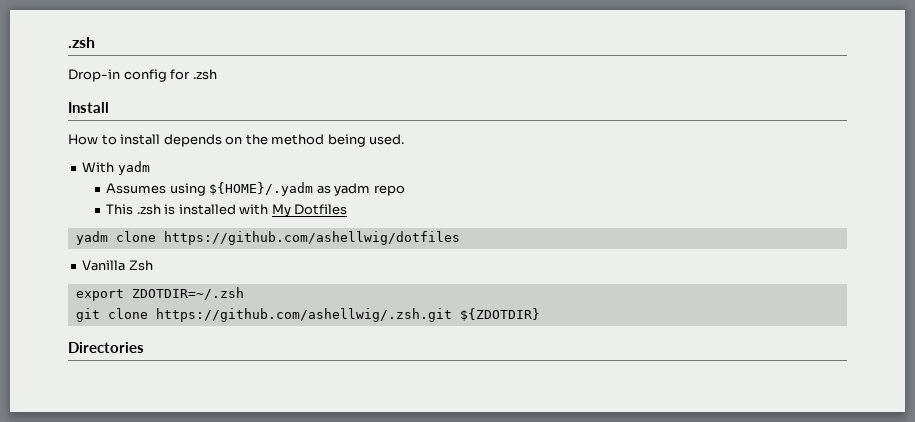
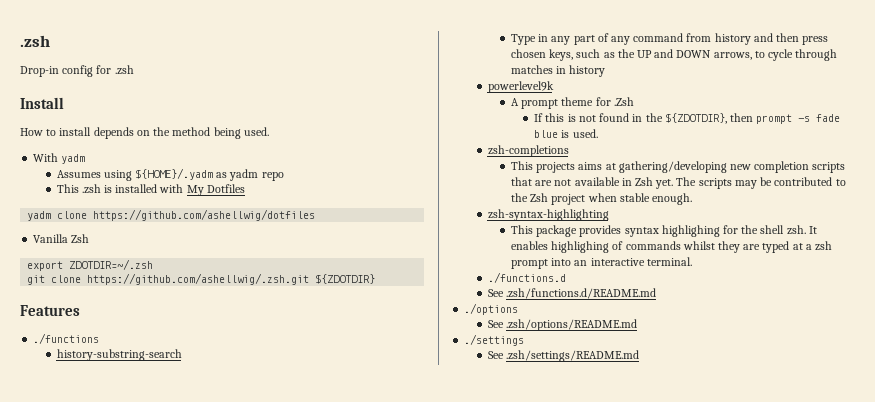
[68,342,144,353] Directories -> [20,305,80,316] [33,333,100,344] [56,349,182,361] [510,33,829,45] [510,49,838,61] [510,65,606,77] [487,81,554,93] [510,97,634,109] [534,113,841,124] [534,129,598,138] [487,145,569,157] [510,161,846,173] [510,177,846,189] [510,193,692,205] [487,209,609,221] [510,225,817,237] [510,241,833,253] [510,257,692,269] [487,272,566,283] [487,288,656,299] [464,303,519,315] [487,319,637,331] [464,334,525,346] [487,350,639,362] Features // ./functions // history-substring-search // Type in any part of any command from history and then press chosen keys, such as the UP and DOWN arrows, to cycle through matches in history // powerlevel9k // A prompt theme for .Zsh // If this is not found in the ${ZDOTDIR}, then prompt -s fade blue is used. // zsh-completions // This projects aims at gathering/developing new completion scripts that are not available in Zsh yet. The scripts may be contributed to the Zsh project when stable enough. // zsh-syntax-highlighting // This package provides syntax highlighing for the shell zsh. It enables highlighing of commands whilst they are typed at a zsh prompt into an interactive terminal. // ./functions.d // See .zsh/functions.d/README.md // ./options // See .zsh/options/README.md // ./settings // See .zsh/settings/README.md

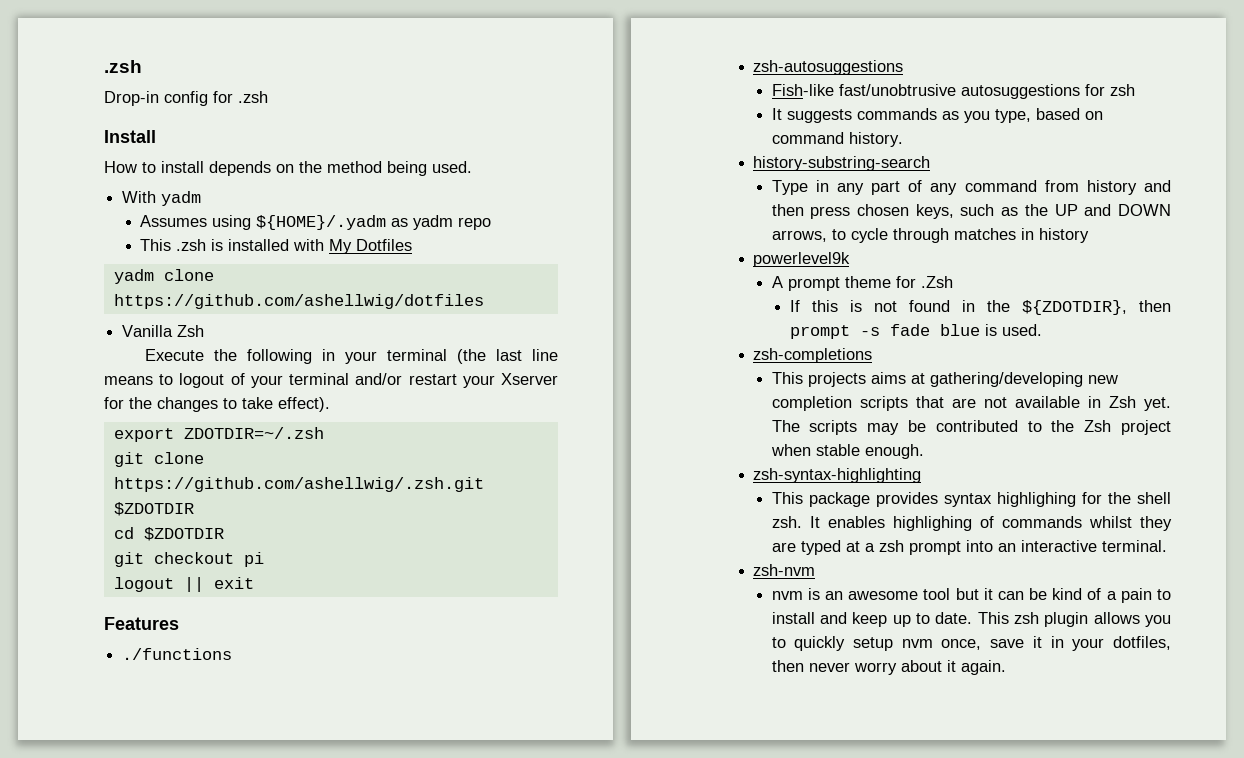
(90, 238) none -> [145,349,558,364] [104,373,558,388] [104,397,330,412] // Execute the following in your terminal (the last line means to logout of your terminal and/or restart your Xserver for the changes to take effect).
[315,274,376,284] [20,305,80,316] [33,333,100,344] ${ZDOTDIR} // Features // ./functions -> [113,502,194,516] [113,527,224,541] [113,552,264,567] [113,577,254,592] [104,617,179,630] [122,648,233,660] [753,60,904,75] [771,84,1135,99] [771,108,1103,123] [771,132,903,147] $ZDOTDIR // cd $ZDOTDIR // git checkout pi // logout || exit // Features // ./functions // zsh-autosuggestions // Fish-like fast/unobtrusive autosuggestions for zsh // It suggests commands as you type, based on command history.
[487,272,566,283] [487,288,656,299] [464,303,519,315] [487,319,637,331] [464,334,525,346] [487,350,639,362] ./functions.d // See .zsh/functions.d/README.md // ./options // See .zsh/options/README.md // ./settings // See .zsh/settings/README.md -> [753,564,816,576] [771,588,1171,603] [771,612,1171,627] [771,636,1171,651] [771,660,1006,675] zsh-nvm // nvm is an awesome tool but it can be kind of a pain to install and keep up to date. This zsh plugin allows you to quickly setup nvm once, save it in your dotfiles, then never worry about it again.

